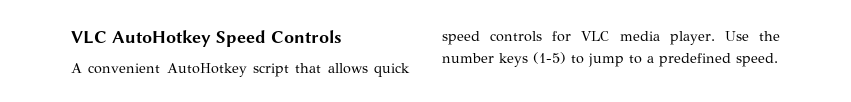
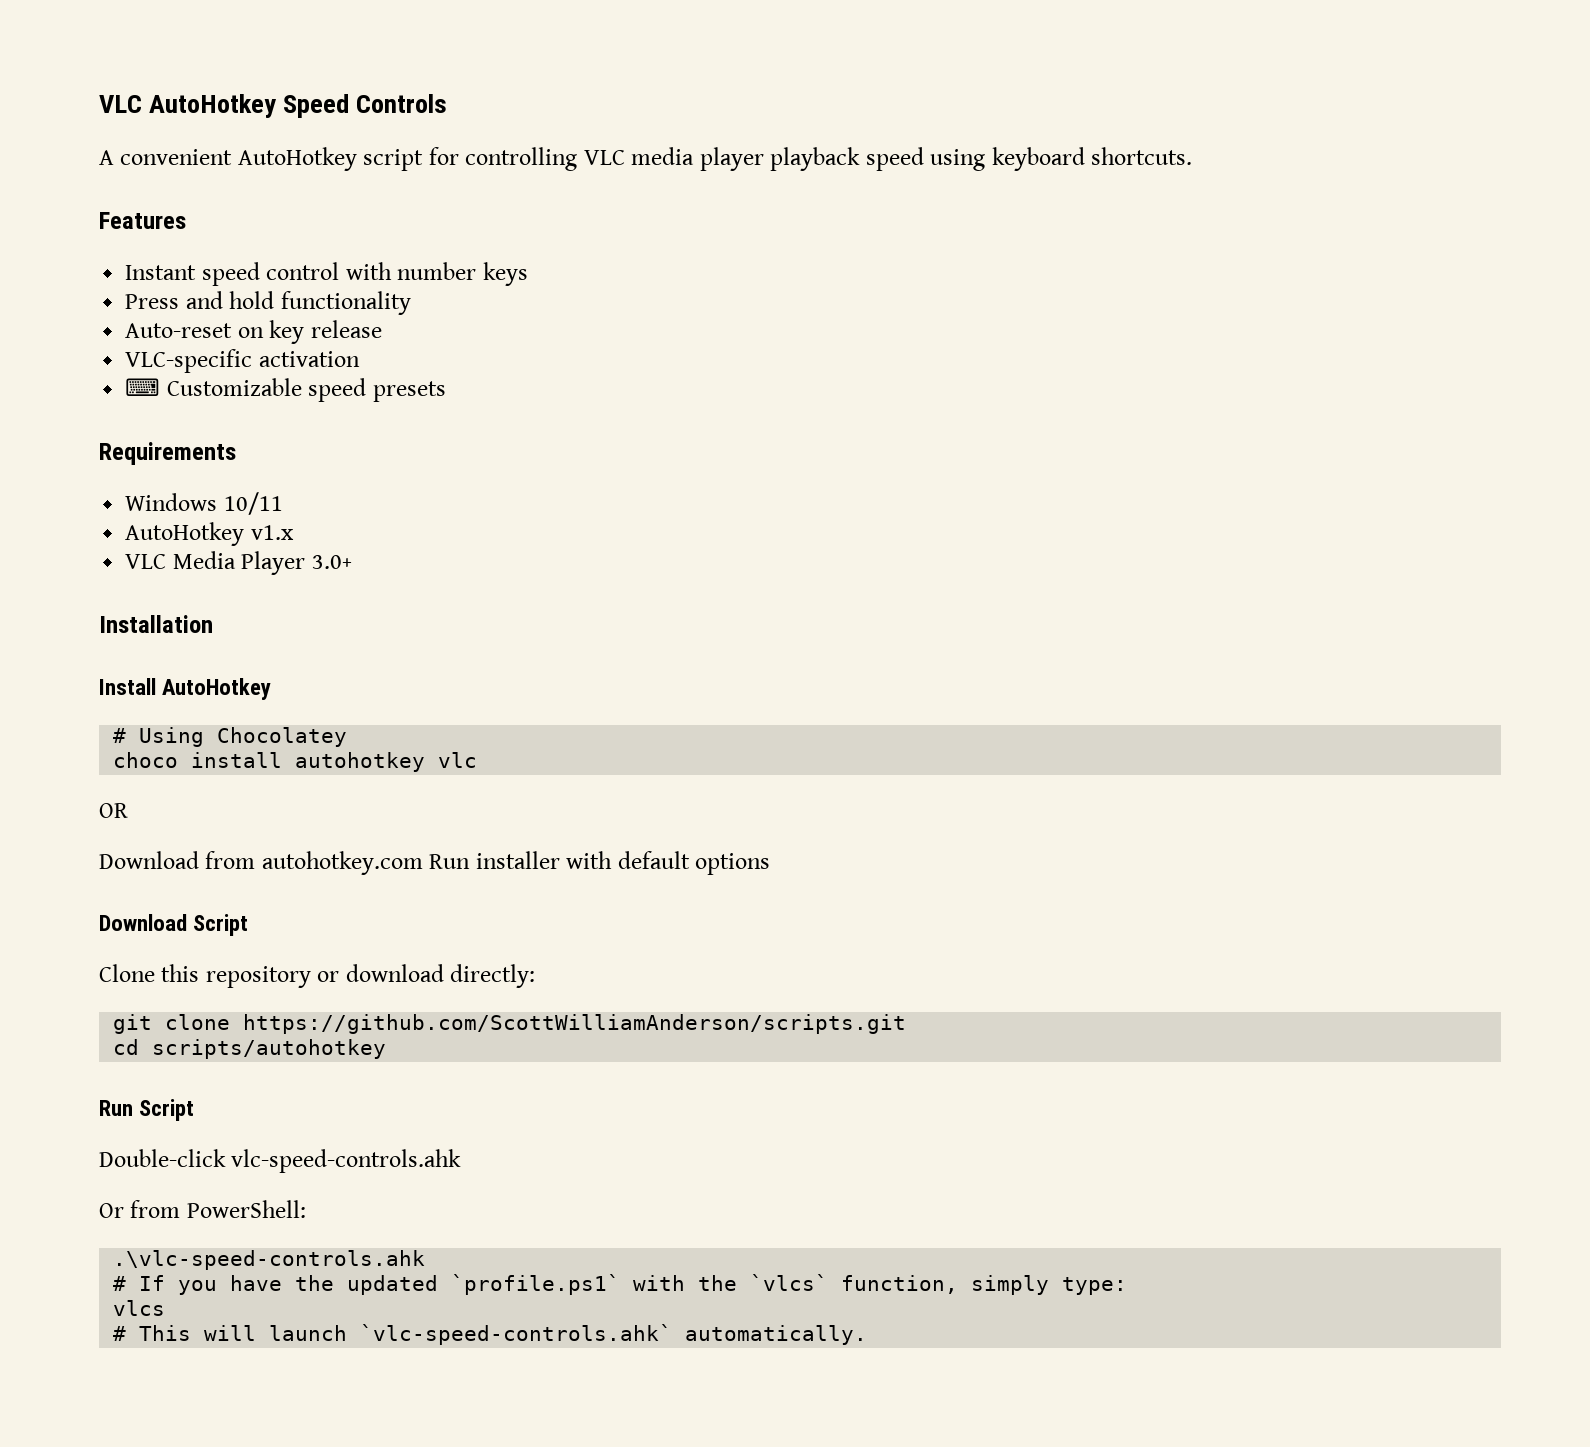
[295,63,410,77] [442,31,780,45] [442,52,778,67] that allows quick speed controls for VLC media player. Use the number keys (1-5) to jump to a predefined speed. -> [428,147,1193,171] [99,212,186,229] [125,262,528,286] [125,291,411,315] [125,320,382,344] [125,349,360,373] [125,378,446,402] [99,442,236,465] [125,492,283,515] [125,522,294,546] [125,551,352,575] [99,615,213,633] [99,678,272,700] [113,727,348,747] [113,752,478,772] [99,803,128,818] [99,851,771,875] [99,914,249,936] [99,964,536,988] [113,1014,907,1034] [113,1039,387,1059] [99,1099,195,1121] [99,1149,462,1173] [99,1200,306,1218] [113,1250,426,1270] [113,1274,1128,1295] [113,1300,166,1316] [113,1324,868,1345] for controlling VLC media player playback speed using keyboard shortcuts. // Features // Instant speed control with number keys // Press and hold functionality // Auto-reset on key release // VLC-specific activation // ⌨ Customizable speed presets // Requirements // Windows 10/11 // AutoHotkey v1.x // VLC Media Player 3.0+ // Installation // Install AutoHotkey // # Using Chocolatey // choco install autohotkey vlc // OR // Download from autohotkey.com Run installer with default options // Download Script // Clone this repository or download directly: // git clone https://github.com/ScottWilliamAnderson/scripts.git // cd scripts/autohotkey // Run Script // Double-click vlc-speed-controls.ahk // Or from PowerShell: // .\vlc-speed-controls.ahk // # If you have the updated `profile.ps1` with the `vlcs` function, simply type: // vlcs // # This will launch `vlc-speed-controls.ahk` automatically.

